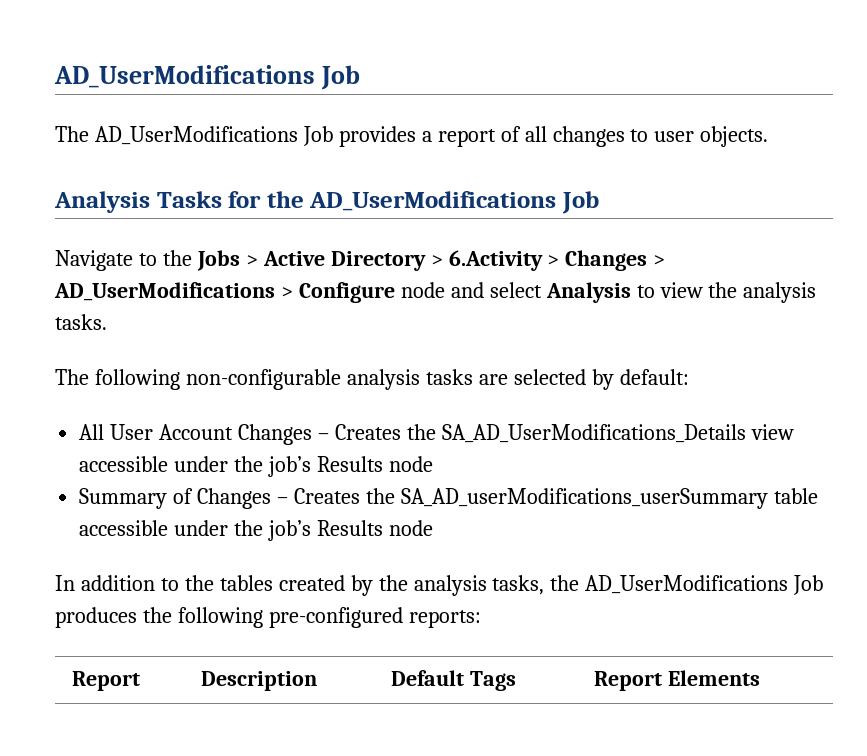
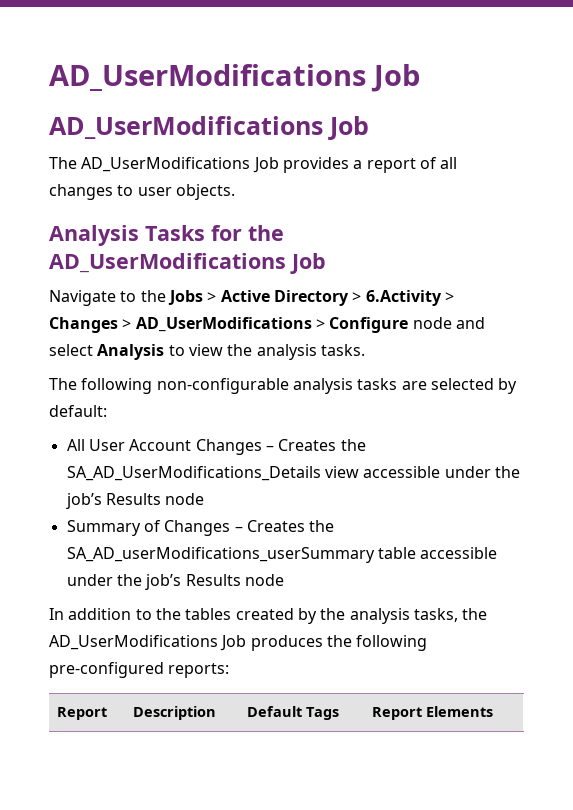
[54,65,360,90] AD_UserModifications Job -> [49,64,420,92] [49,116,369,141] AD_UserModifications Job // AD_UserModifications Job

